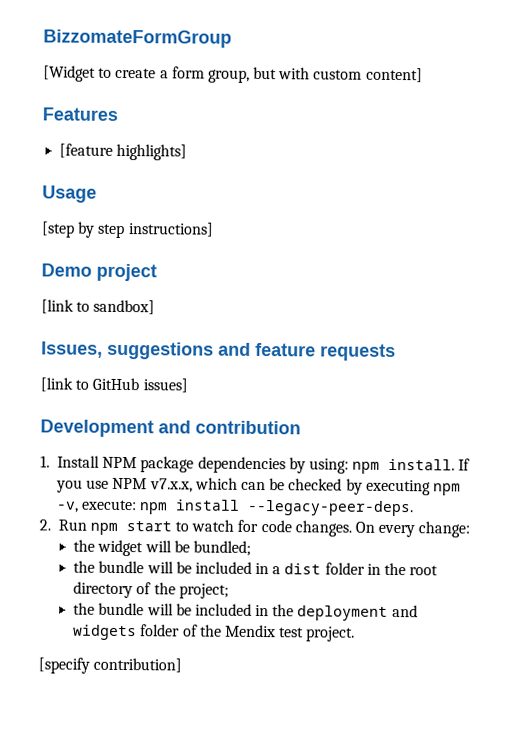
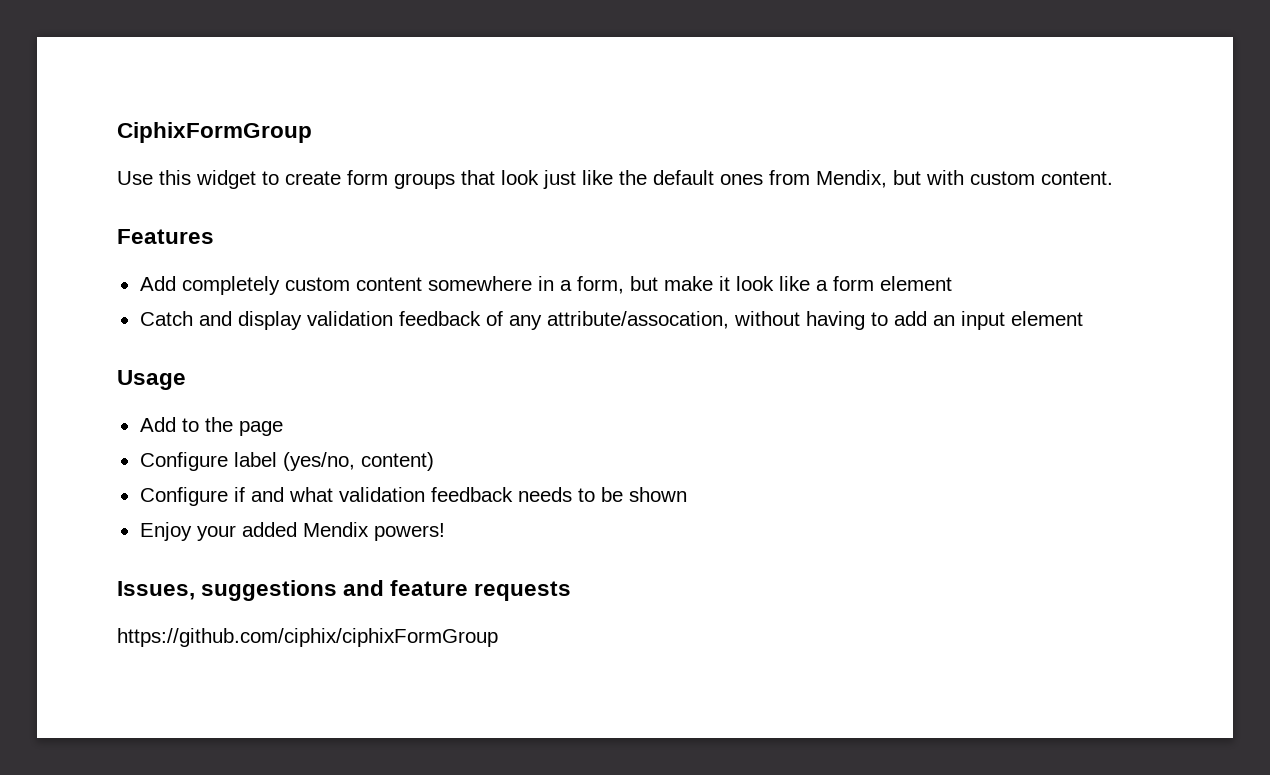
[43,29,232,48] [43,65,250,83] BizzomateFormGroup // [Widget to create a form group, -> [117,122,312,143] [117,170,887,189] CiphixFormGroup // Use this widget to create form groups that look just like the default ones from Mendix,
[365,67,423,83] content] -> [1041,171,1113,185] content.
[59,143,188,161] [42,185,97,203] [41,221,214,239] [41,263,157,282] [41,299,156,315] [feature highlights] // Usage // [step by step instructions] // Demo project // [link to sandbox] -> [139,276,952,295] [139,311,1083,330] [117,370,186,390] [139,417,283,436] [139,452,434,471] [139,487,687,506] [139,522,445,541] Add completely custom content somewhere in a form, but make it look like a form element // Catch and display validation feedback of any attribute/assocation, without having to add an input element // Usage // Add to the page // Configure label (yes/no, content) // Configure if and what validation feedback needs to be shown // Enjoy your added Mendix powers!
[40,377,188,393] [40,419,301,438] [40,455,471,474] [56,477,461,496] [56,499,415,517] [39,519,471,538] [73,539,251,557] [73,560,439,576] [73,581,229,599] [73,602,418,621] [73,624,356,642] [38,657,183,674] [link to GitHub issues] // Development and contribution // 1. Install NPM package dependencies by using: npm install. If you use NPM v7.x.x, which can be checked by executing npm -v, execute: npm install --legacy-peer-deps. // 2. Run npm start to watch for code changes. On every change: // the widget will be bundled; // the bundle will be included in a dist folder in the root directory of the project; // the bundle will be included in the deployment and widgets folder of the Mendix test project. // [specify contribution] -> [117,628,498,647] https://github.com/ciphix/ciphixFormGroup

